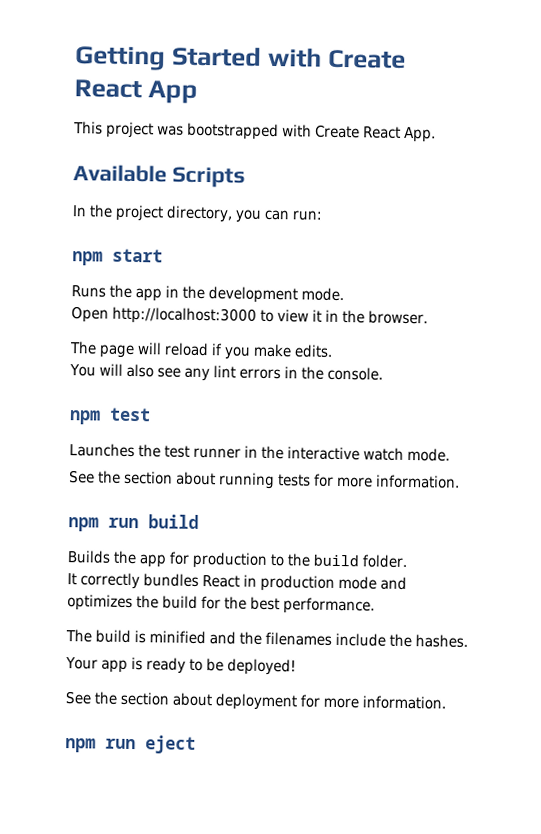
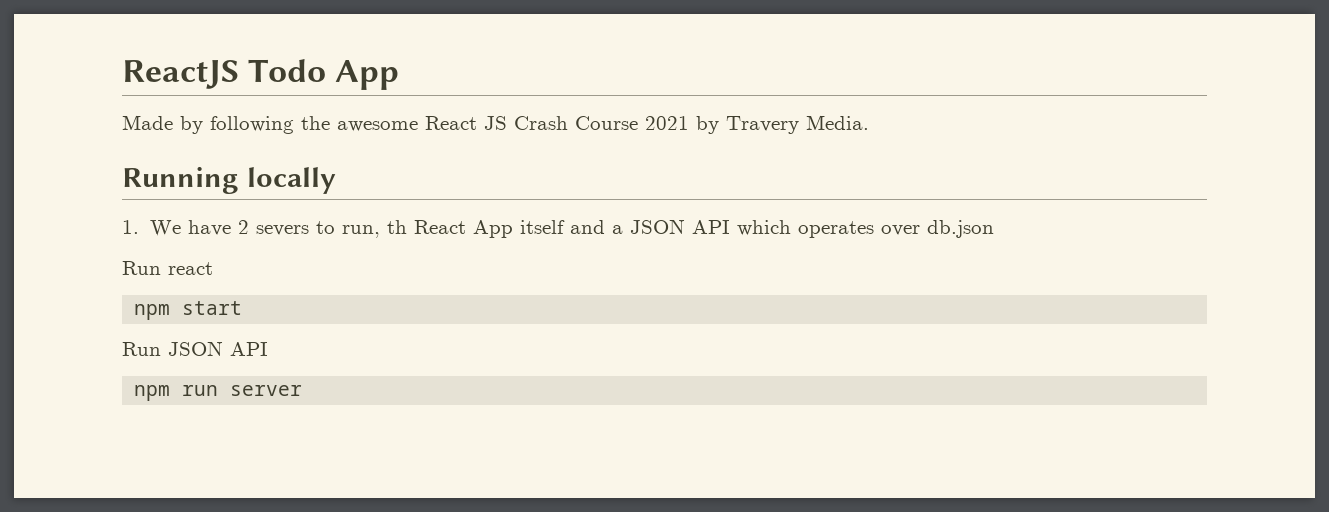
[75,46,406,71] [74,79,198,104] [73,121,436,143] [73,164,246,188] [72,204,322,223] [72,248,163,266] [71,284,344,304] [71,306,428,325] [69,341,333,360] [69,363,383,382] [69,407,151,425] [69,443,450,462] [69,470,460,490] [68,514,199,532] [67,550,408,569] [67,572,407,592] [67,594,375,615] [65,629,468,648] [65,656,296,676] [65,691,446,711] [65,735,196,754] Getting Started with Create React App // This project was bootstrapped with Create React App. // Available Scripts // In the project directory, you can run: // npm start // Runs the app in the development mode. // Open http://localhost:3000 to view it in the browser. // The page will reload if you make edits. // You will also see any lint errors in the console. // npm test // Launches the test runner in the interactive watch mode. // See the section about running tests for more information. // npm run build // Builds the app for production to the build folder. // It correctly bundles React in production mode and optimizes the build for the best performance. // The build is minified and the filenames include the hashes. // Your app is ready to be deployed! // See the section about deployment for more information. // npm run eject -> [122,59,400,90] [122,115,869,134] [122,166,336,194] [122,219,995,238] [122,261,213,275] [134,301,243,320] [122,341,268,356] [134,385,303,401] ReactJS Todo App // Made by following the awesome React JS Crash Course 2021 by Travery Media. // Running locally // 1. We have 2 severs to run, th React App itself and a JSON API which operates over db.json // Run react // npm start // Run JSON API // npm run server

